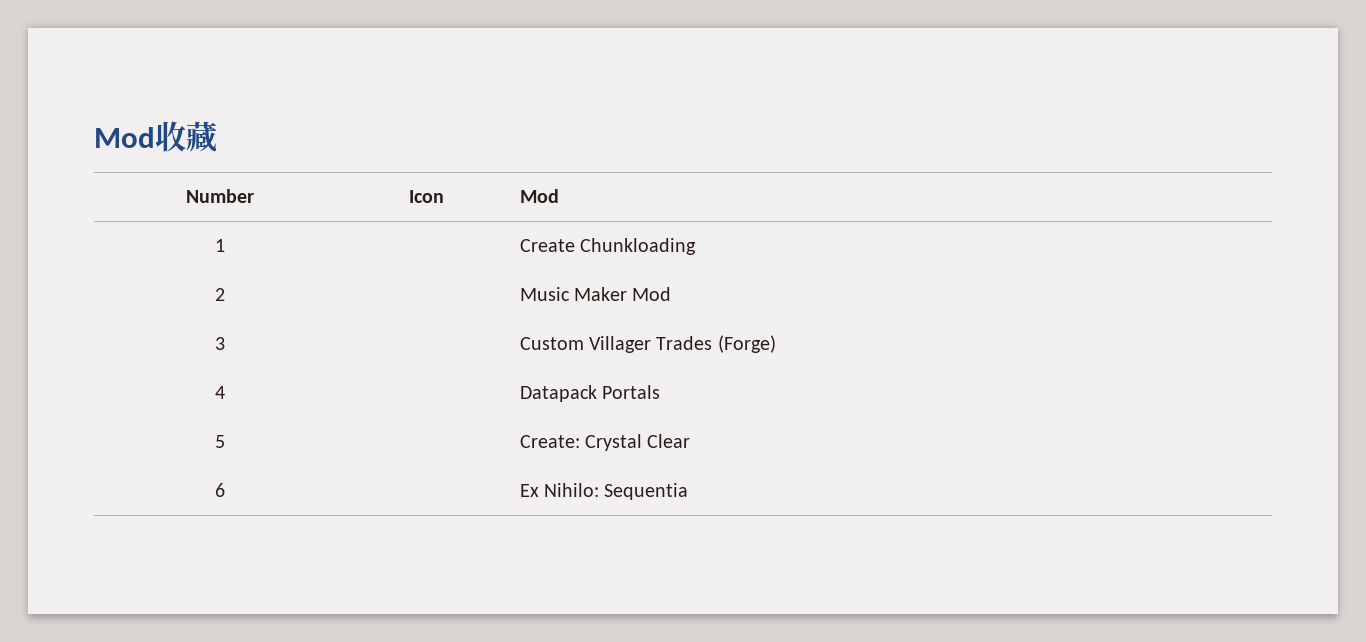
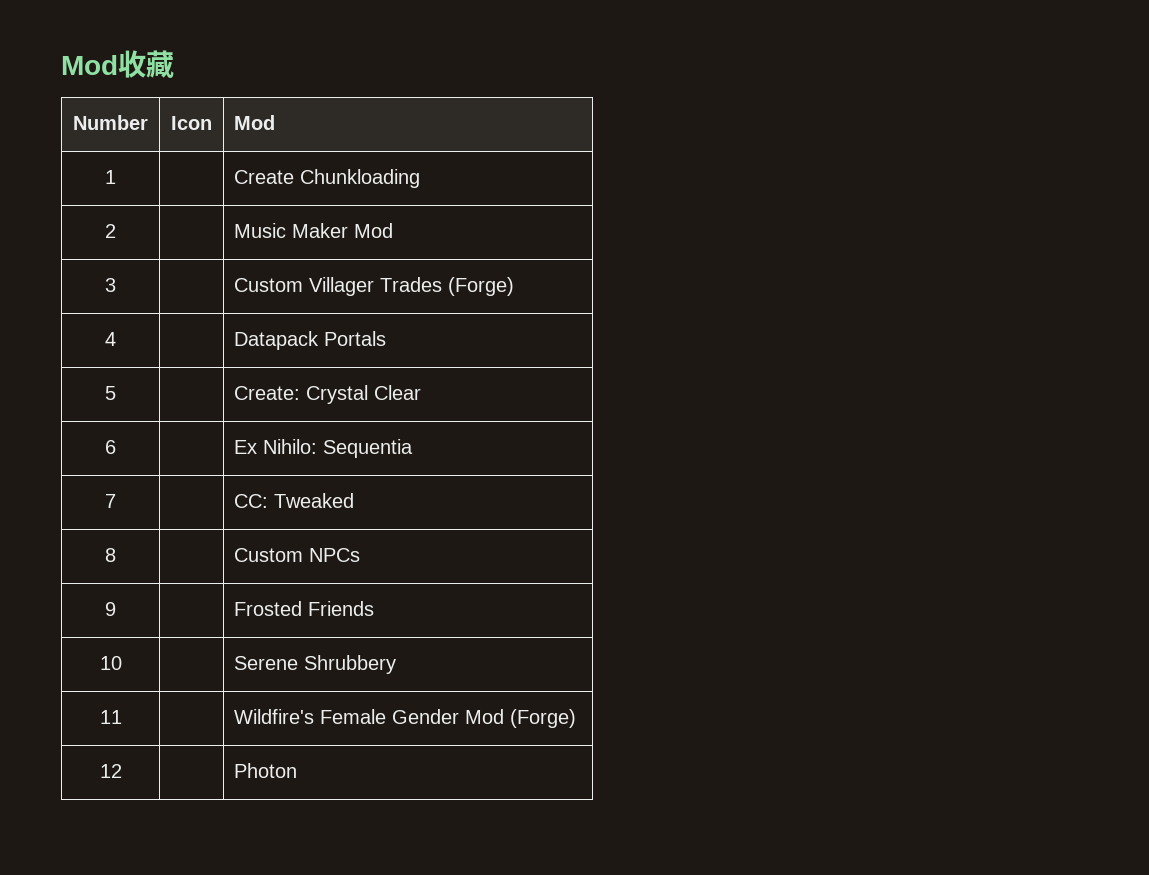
(689, 491) none -> [105,494,116,508] [234,493,355,508] [105,548,116,562] [234,548,361,562] [105,602,116,616] [234,601,375,616] [99,656,122,670] [234,655,397,674] [99,710,122,724] [234,709,577,728] [99,764,122,778] [234,763,298,778] // 7 | | CC: Tweaked // 8 | | Custom NPCs // 9 | | Frosted Friends // 10 | | Serene Shrubbery // 11 | | Wildfire's Female Gender Mod (Forge) // 12 | | Photon

